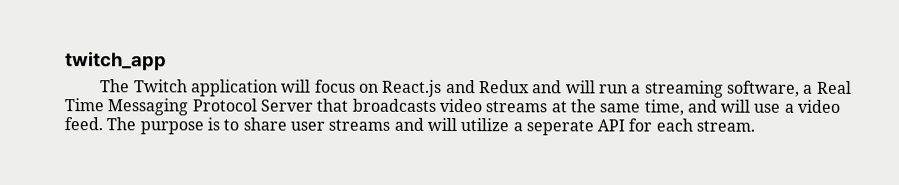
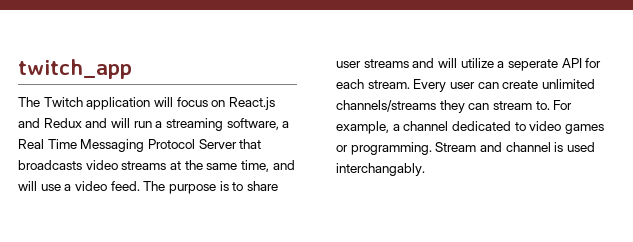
(756, 126) none -> [413,79,595,92] [336,100,573,113] [336,121,604,134] [336,142,595,155] [336,163,425,176] Every user can create unlimited channels/streams they can stream to. For example, a channel dedicated to video games or programming. Stream and channel is used interchangably.

